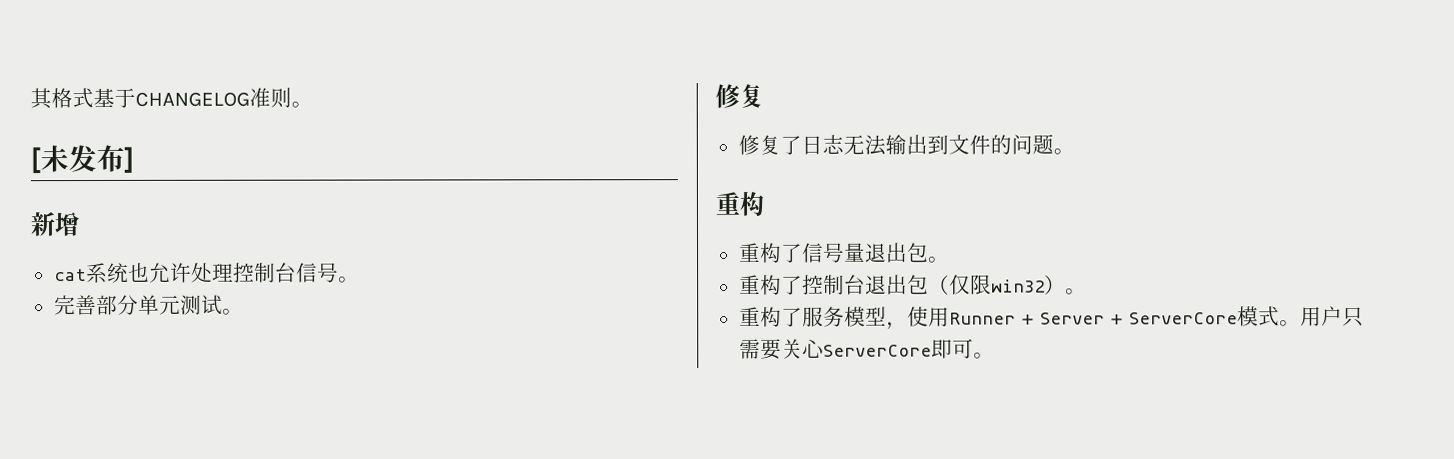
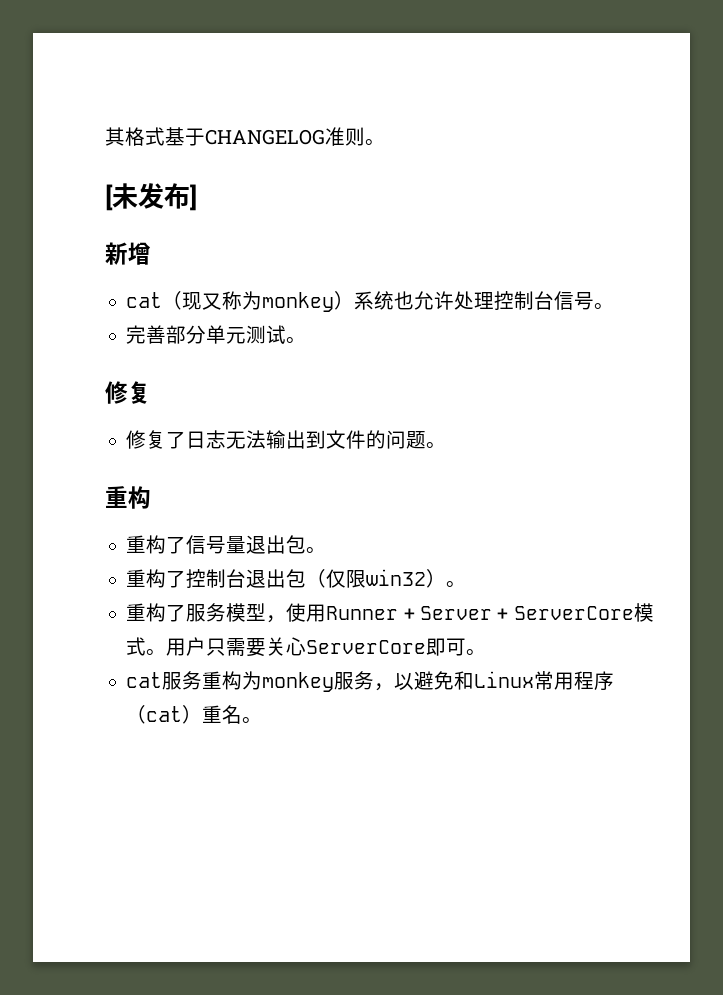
(87, 275) none -> [162,291,355,312] （现又称为monkey）
(995, 355) none -> [126,671,615,692] [126,705,263,724] // cat服务重构为monkey服务，以避免和Linux常用程序（cat）重名。

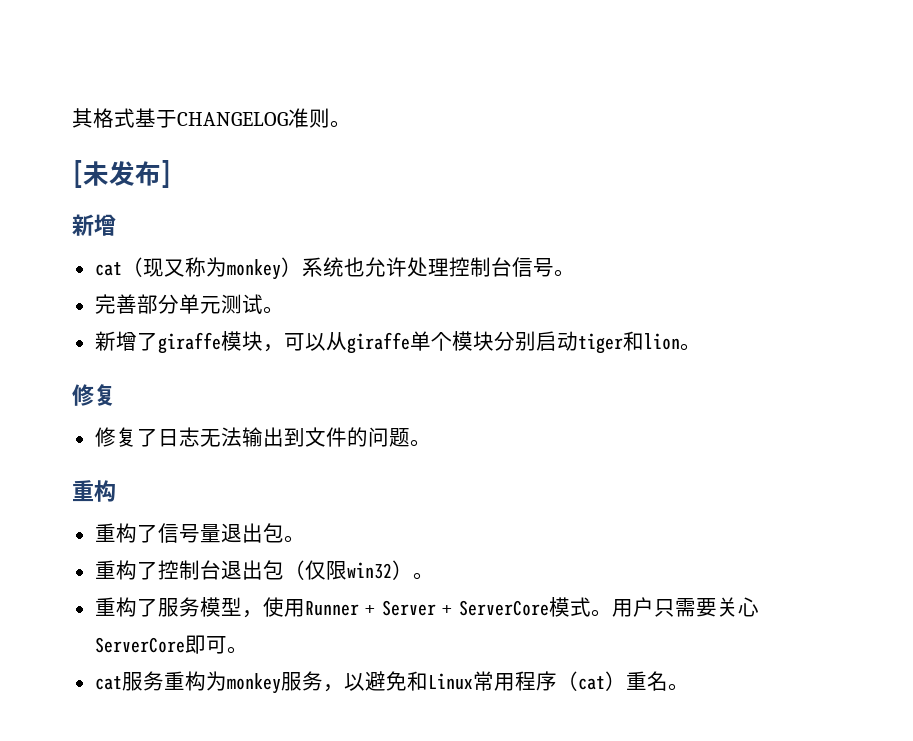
(307, 340) none -> [94,331,701,354] // 新增了giraffe模块，可以从giraffe单个模块分别启动tiger和lion。

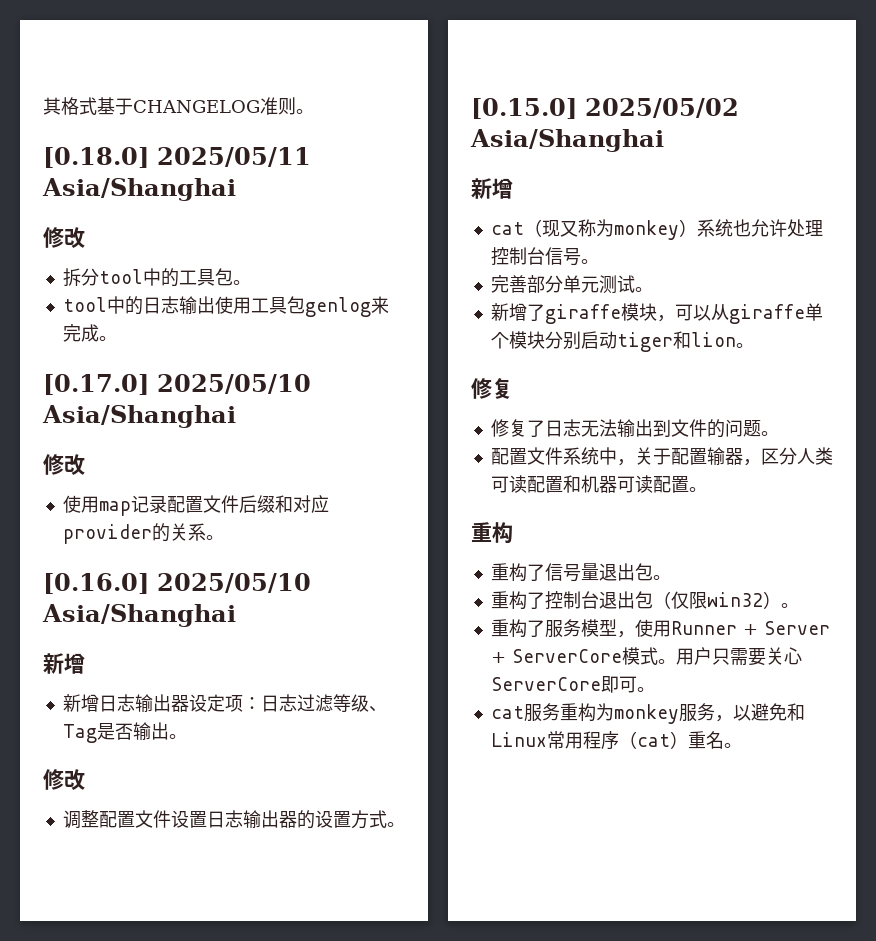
[72,160,172,188] [未发布] -> [43,147,311,168] [42,178,236,201] [43,227,85,248] [62,268,251,287] [62,296,389,317] [62,324,117,342] [43,374,311,395] [42,405,236,428] [43,454,85,475] [62,495,329,516] [62,523,224,544] [43,573,311,594] [42,604,236,627] [43,653,85,674] [62,694,387,713] [62,722,187,743] [43,769,85,790] [62,810,405,829] [471,98,739,119] [470,129,664,152] [0.18.0] 2025/05/11 Asia/Shanghai // 修改 // 拆分tool中的工具包。 // tool中的日志输出使用工具包genlog来完成。 // [0.17.0] 2025/05/10 Asia/Shanghai // 修改 // 使用map记录配置文件后缀和对应provider的关系。 // [0.16.0] 2025/05/10 Asia/Shanghai // 新增 // 新增日志输出器设定项：日志过滤等级、Tag是否输出。 // 修改 // 调整配置文件设置日志输出器的设置方式。 // [0.15.0] 2025/05/02 Asia/Shanghai
(431, 443) none -> [490,447,833,466] [490,475,707,493] // 配置文件系统中，关于配置输器，区分人类可读配置和机器可读配置。

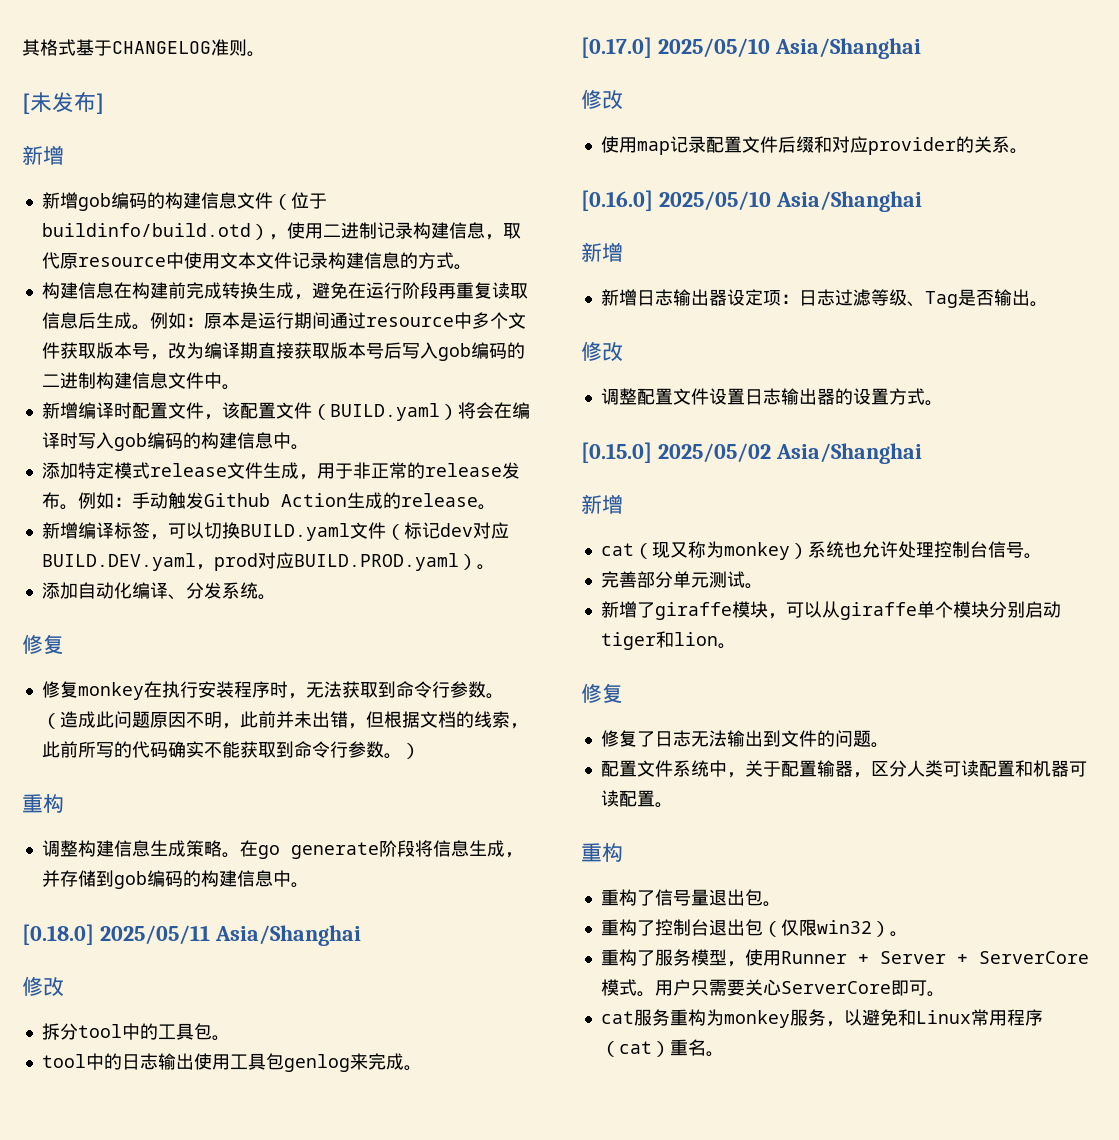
(314, 111) none -> [22,92,104,114] [22,145,64,165] [41,192,327,211] [41,222,521,240] [41,252,472,270] [41,282,528,300] [41,312,526,330] [41,342,525,361] [41,372,240,390] [41,402,530,421] [41,432,309,451] [41,462,520,480] [41,492,496,510] [41,522,509,541] [41,552,495,571] [41,582,276,600] [22,634,64,654] [41,681,504,700] [41,711,528,729] [41,741,420,759] [22,794,64,813] [41,840,523,859] [41,870,309,889] // [未发布] // 新增 // 新增gob编码的构建信息文件（位于buildinfo/build.otd），使用二进制记录构建信息，取代原resource中使用文本文件记录构建信息的方式。 // 构建信息在构建前完成转换生成，避免在运行阶段再重复读取信息后生成。例如：原本是运行期间通过resource中多个文件获取版本号，改为编译期直接获取版本号后写入gob编码的二进制构建信息文件中。 // 新增编译时配置文件，该配置文件（BUILD.yaml）将会在编译时写入gob编码的构建信息中。 // 添加特定模式release文件生成，用于非正常的release发布。例如：手动触发Github Action生成的release。 // 新增编译标签，可以切换BUILD.yaml文件（标记dev对应BUILD.DEV.yaml，prod对应BUILD.PROD.yaml）。 // 添加自动化编译、分发系统。 // 修复 // 修复monkey在执行安装程序时，无法获取到命令行参数。（造成此问题原因不明，此前并未出错，但根据文档的线索，此前所写的代码确实不能获取到命令行参数。） // 重构 // 调整构建信息生成策略。在go generate阶段将信息生成，并存储到gob编码的构建信息中。

